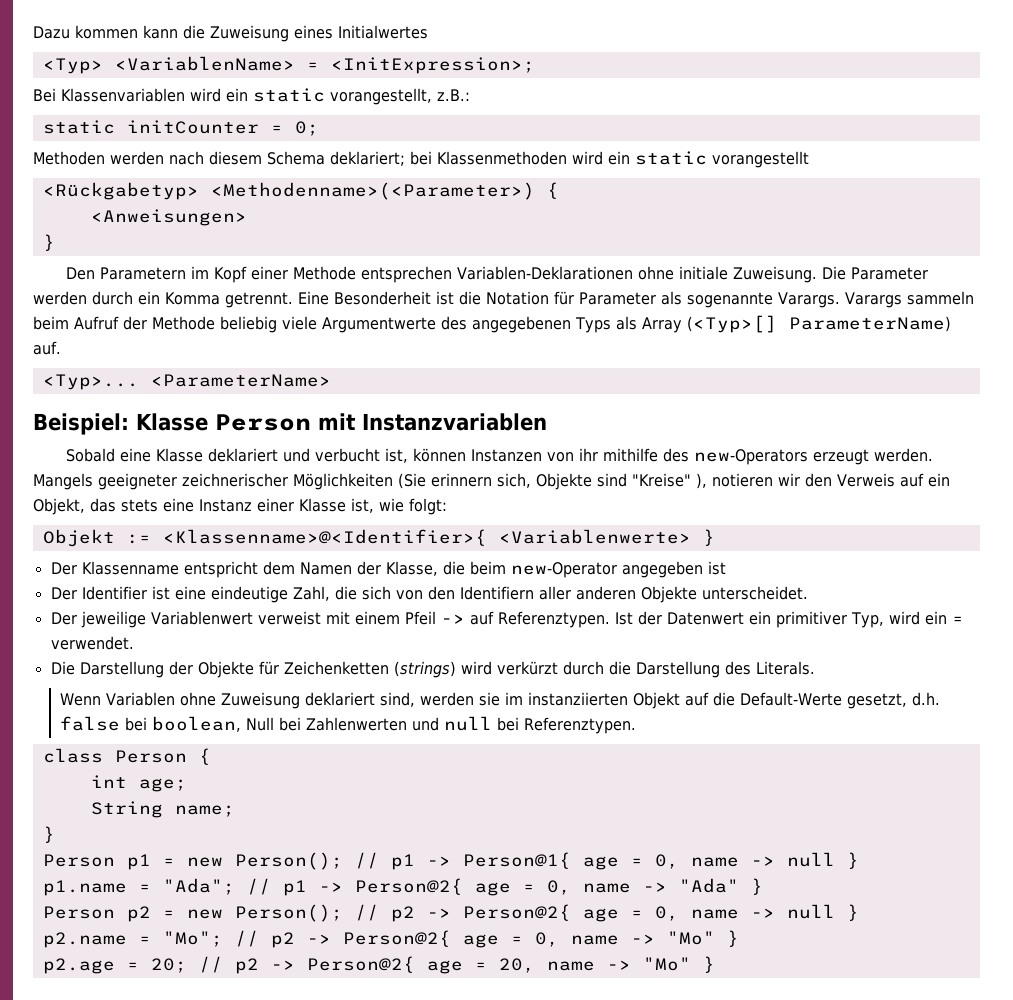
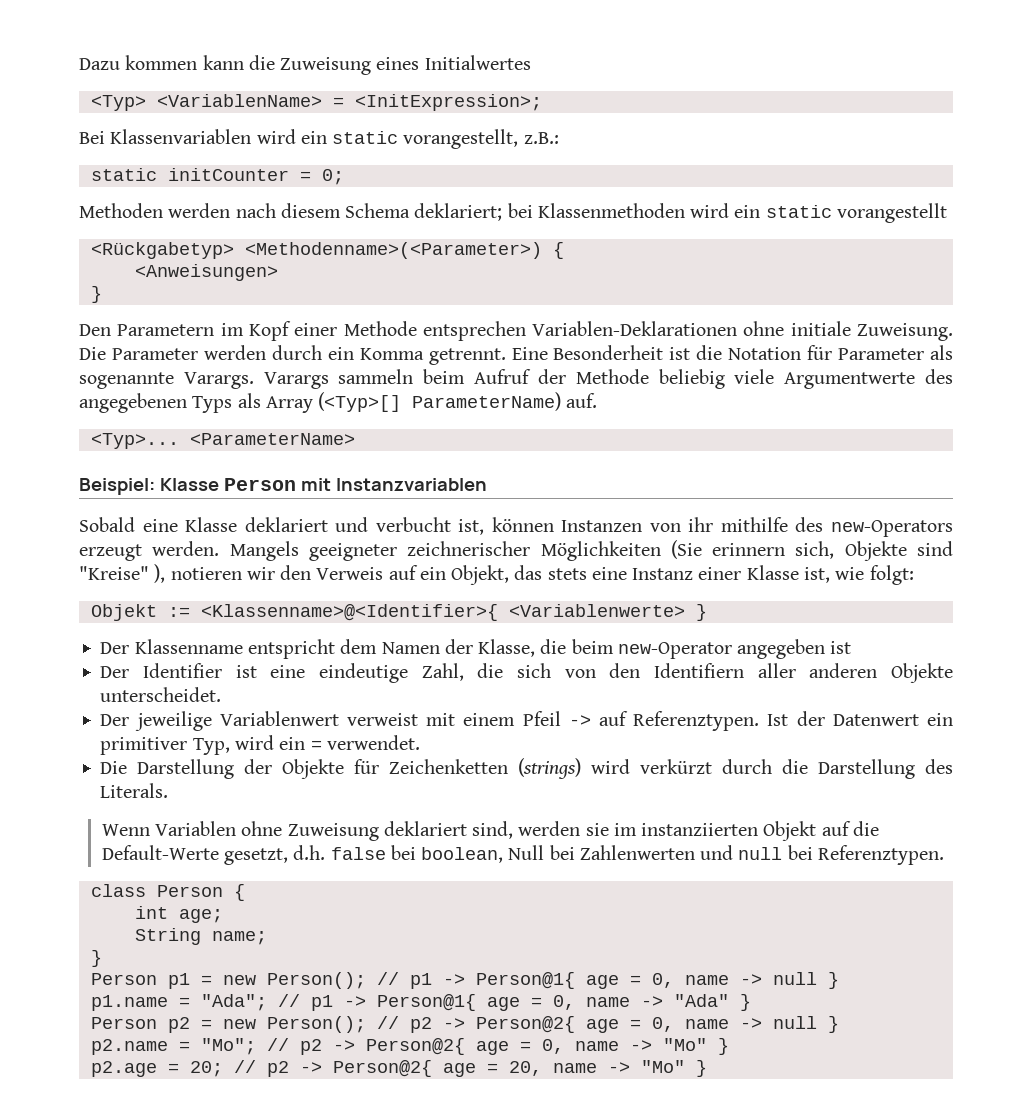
[354,878,463,895] Person@2{ -> [376,994,476,1011] Person@1{

